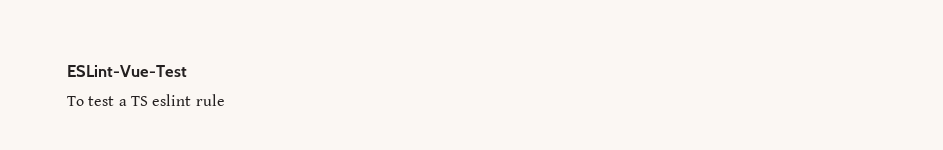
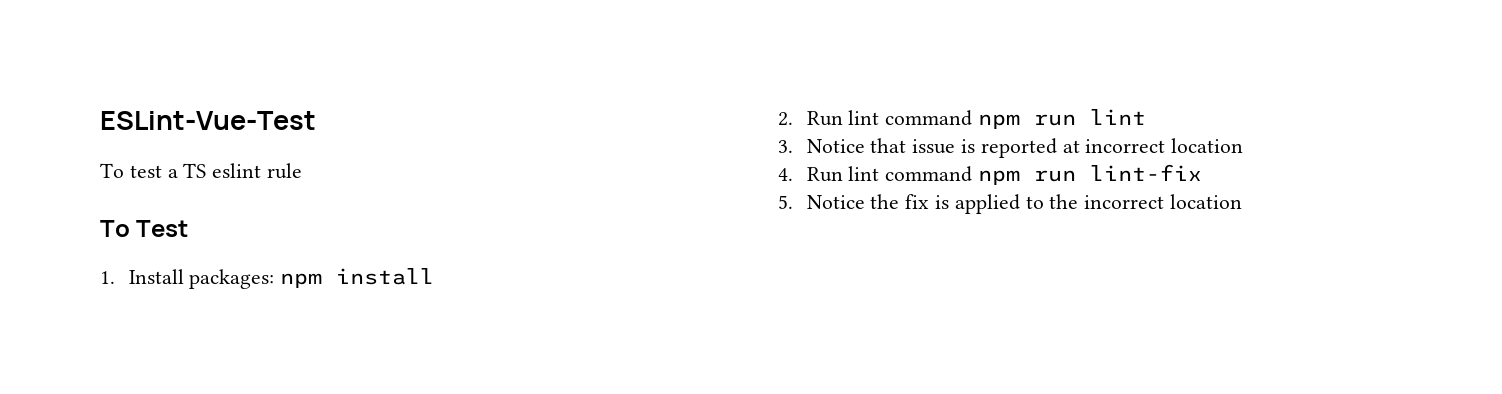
(225, 100) none -> [100,220,189,237] [100,268,435,289] [778,109,1147,129] [778,138,1244,158] [778,164,1203,185] [778,194,1243,214] // To Test // 1. Install packages: npm install // 2. Run lint command npm run lint // 3. Notice that issue is reported at incorrect location // 4. Run lint command npm run lint-fix // 5. Notice the fix is applied to the incorrect location

